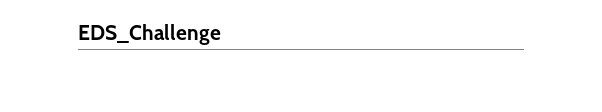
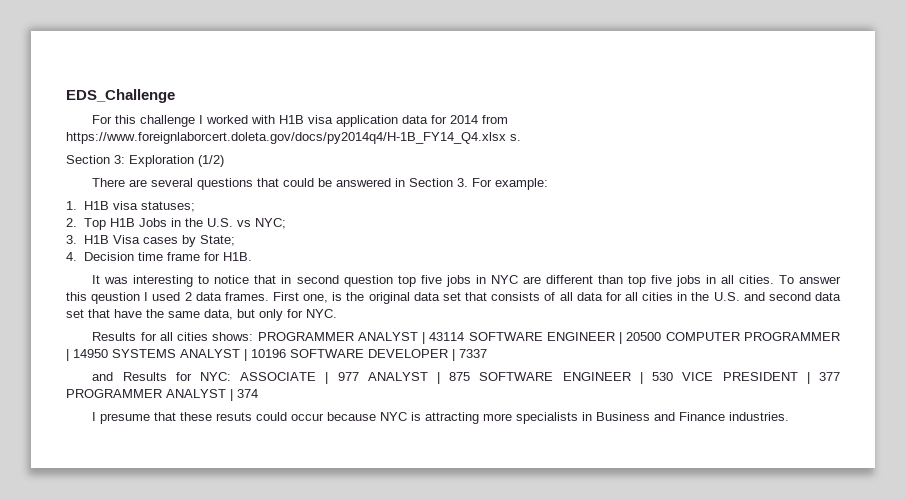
(221, 34) none -> [92,115,509,127] [66,132,521,144] [66,155,224,167] [92,178,549,190] [66,201,195,212] [66,218,286,230] [66,235,235,247] [66,252,252,261] [92,275,842,287] [66,292,842,304] [66,309,337,321] [92,332,840,344] [66,349,487,361] [92,372,841,384] [66,389,258,401] [92,412,790,424] // For this challenge I worked with H1B visa application data for 2014 from https://www.foreignlaborcert.doleta.gov/docs/py2014q4/H-1B_FY14_Q4.xlsx s. // Section 3: Exploration (1/2) // There are several questions that could be answered in Section 3. For example: // 1. H1B visa statuses; // 2. Top H1B Jobs in the U.S. vs NYC; // 3. H1B Visa cases by State; // 4. Decision time frame for H1B. // It was interesting to notice that in second question top five jobs in NYC are different than top five jobs in all cities. To answer this qeustion I used 2 data frames. First one, is the original data set that consists of all data for all cities in the U.S. and second data set that have the same data, but only for NYC. // Results for all cities shows: PROGRAMMER ANALYST | 43114 SOFTWARE ENGINEER | 20500 COMPUTER PROGRAMMER | 14950 SYSTEMS ANALYST | 10196 SOFTWARE DEVELOPER | 7337 // and Results for NYC: ASSOCIATE | 977 ANALYST | 875 SOFTWARE ENGINEER | 530 VICE PRESIDENT | 377 PROGRAMMER ANALYST | 374 // I presume that these resuts could occur because NYC is attracting more specialists in Business and Finance industries.

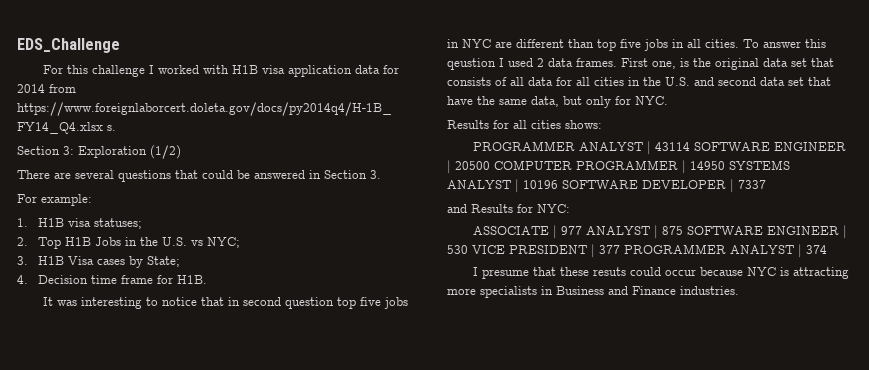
(469, 182) none -> (381, 174) //
(254, 336) none -> (602, 124) //
(231, 376) none -> (570, 208) //

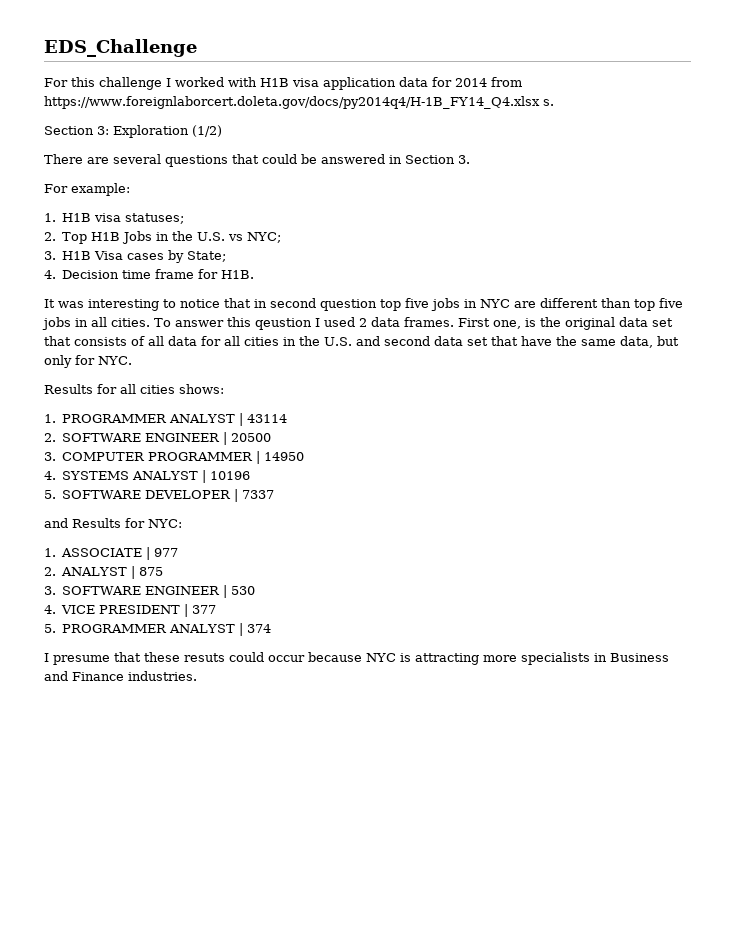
(602, 124) none -> [44,414,56,423] 1.
(690, 146) none -> [44,433,56,442] // 2.
(490, 165) none -> [44,452,56,461] // 3.
(725, 165) none -> [44,471,56,480] // 4.
(558, 184) none -> [44,490,56,499] // 5.
(570, 208) none -> [44,548,56,557] 1.
(582, 230) none -> [44,567,56,576] // 2.
(683, 230) none -> [44,586,56,595] // 3.
(468, 249) none -> [44,605,56,614] // 4.
(620, 249) none -> [44,624,56,633] // 5.

